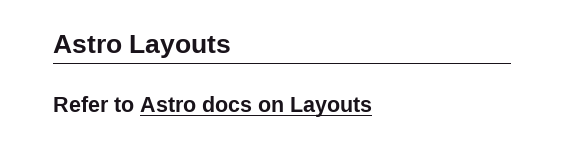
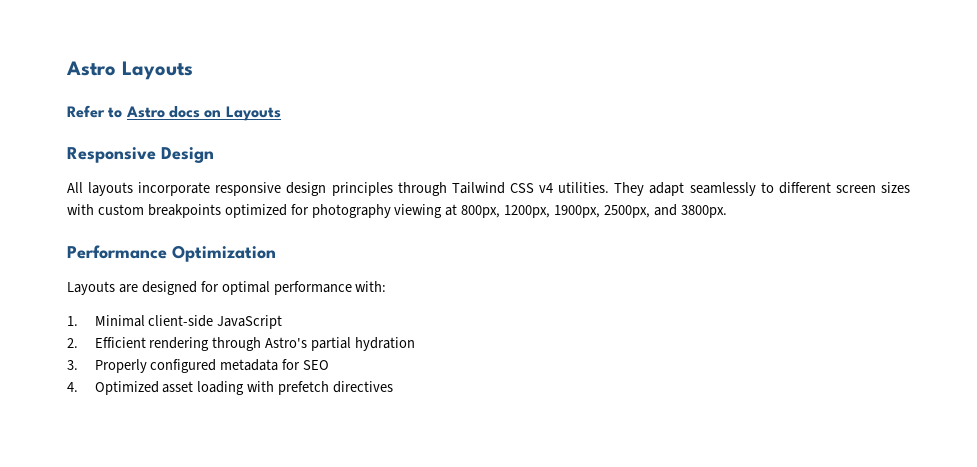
(372, 107) none -> [67,147,214,163] [67,182,911,196] [67,204,727,218] [67,245,276,262] [67,281,387,295] [67,315,283,329] [67,337,416,351] [67,359,330,373] [67,381,394,395] // Responsive Design // All layouts incorporate responsive design principles through Tailwind CSS v4 utilities. They adapt seamlessly to different screen sizes with custom breakpoints optimized for photography viewing at 800px, 1200px, 1900px, 2500px, and 3800px. // Performance Optimization // Layouts are designed for optimal performance with: // 1. Minimal client-side JavaScript // 2. Efficient rendering through Astro's partial hydration // 3. Properly configured metadata for SEO // 4. Optimized asset loading with prefetch directives

